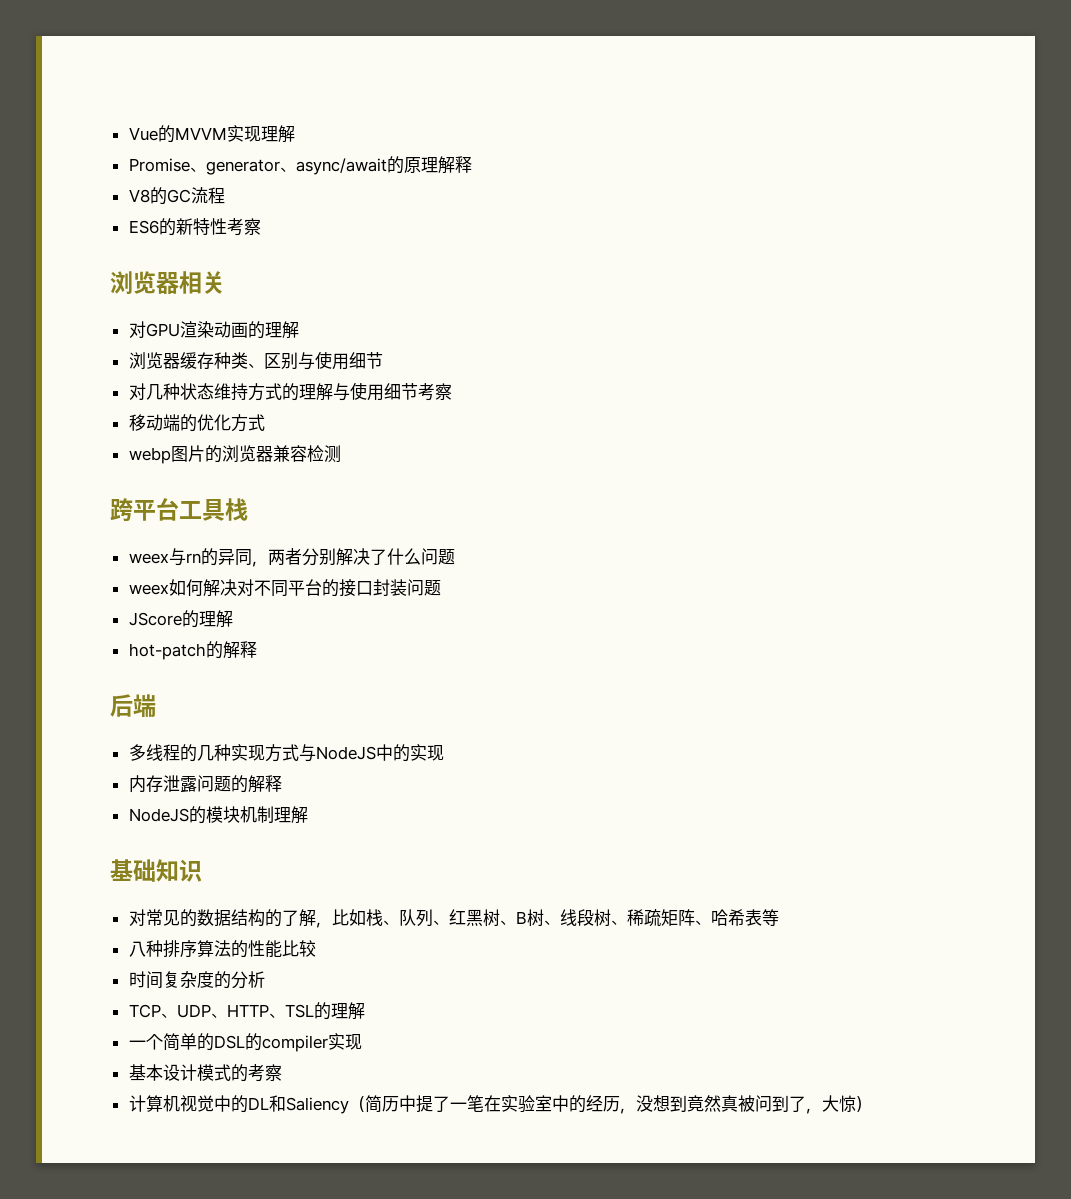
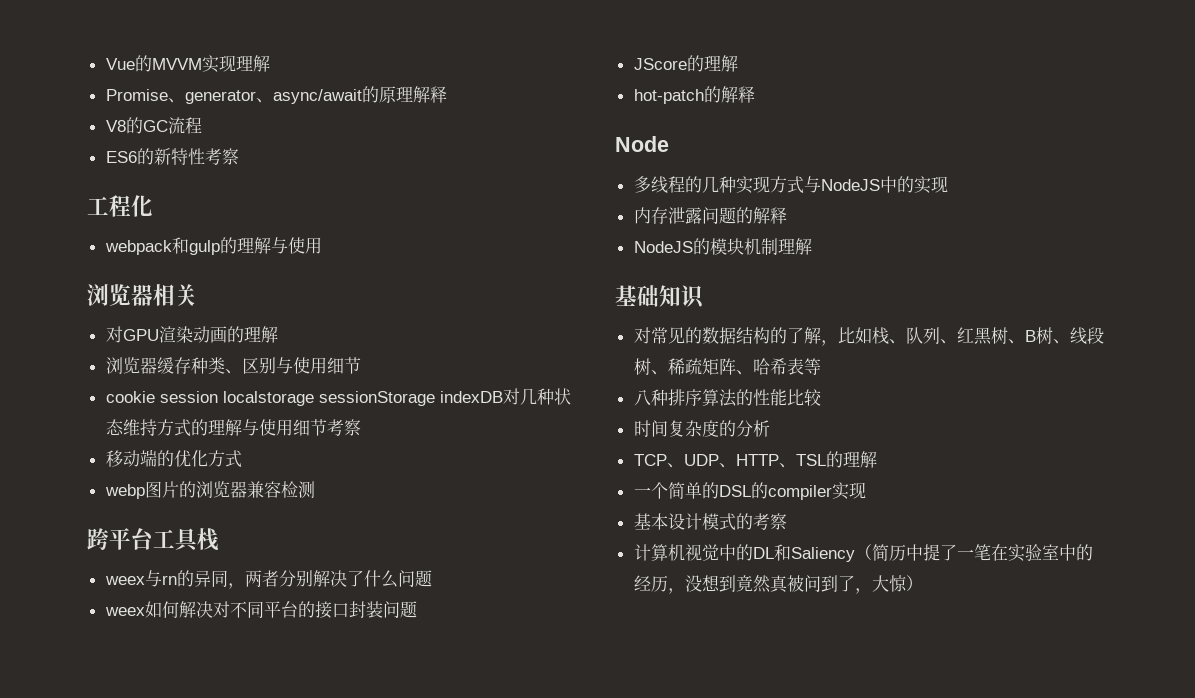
(261, 227) none -> [87,195,153,217] [104,237,322,255] // 工程化 // webpack和gulp的理解与使用
(383, 360) none -> [105,391,503,406] cookie session localstorage sessionStorage indexDB
[110,694,156,718] 后端 -> [615,136,669,152] Node

